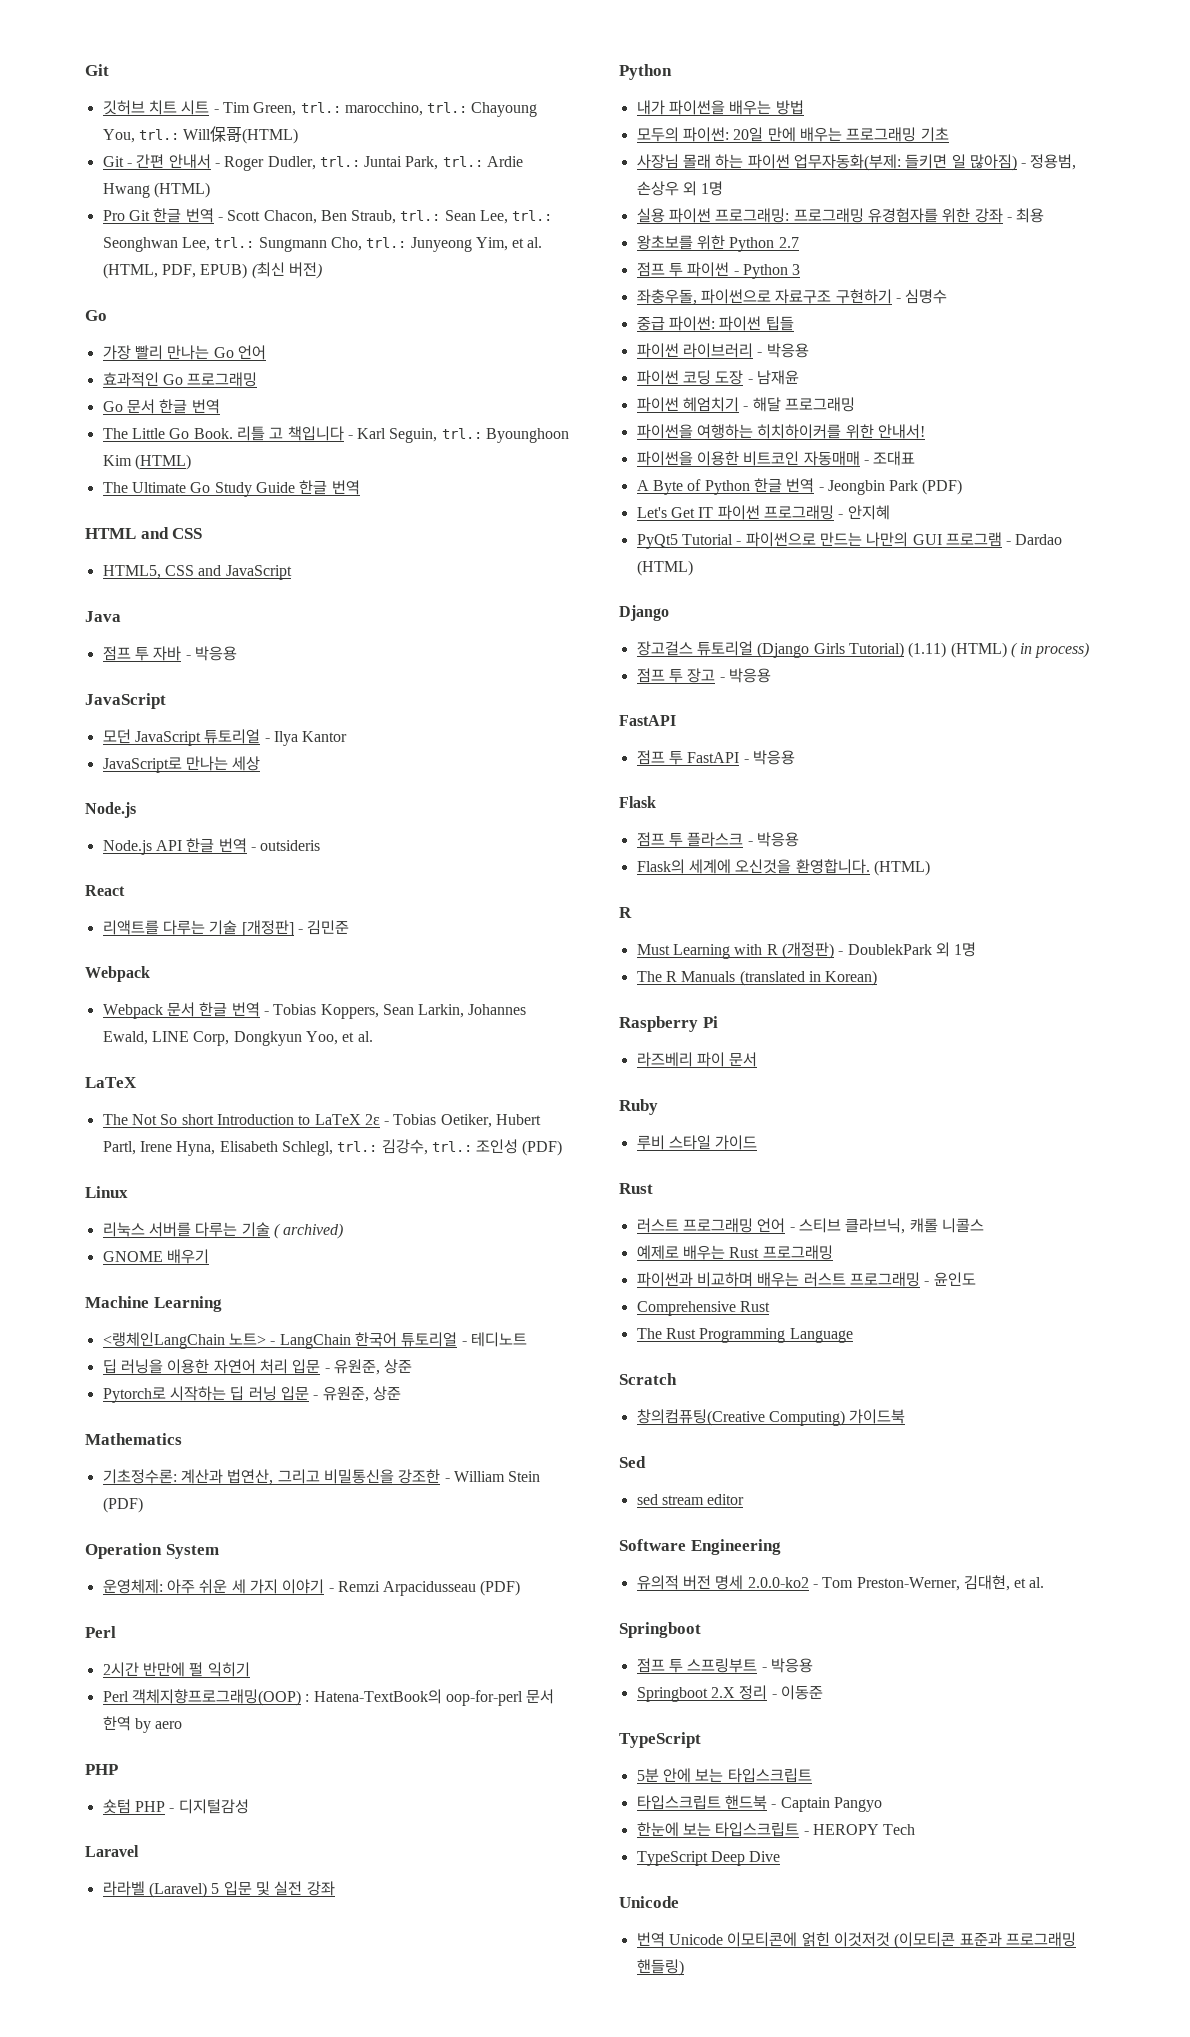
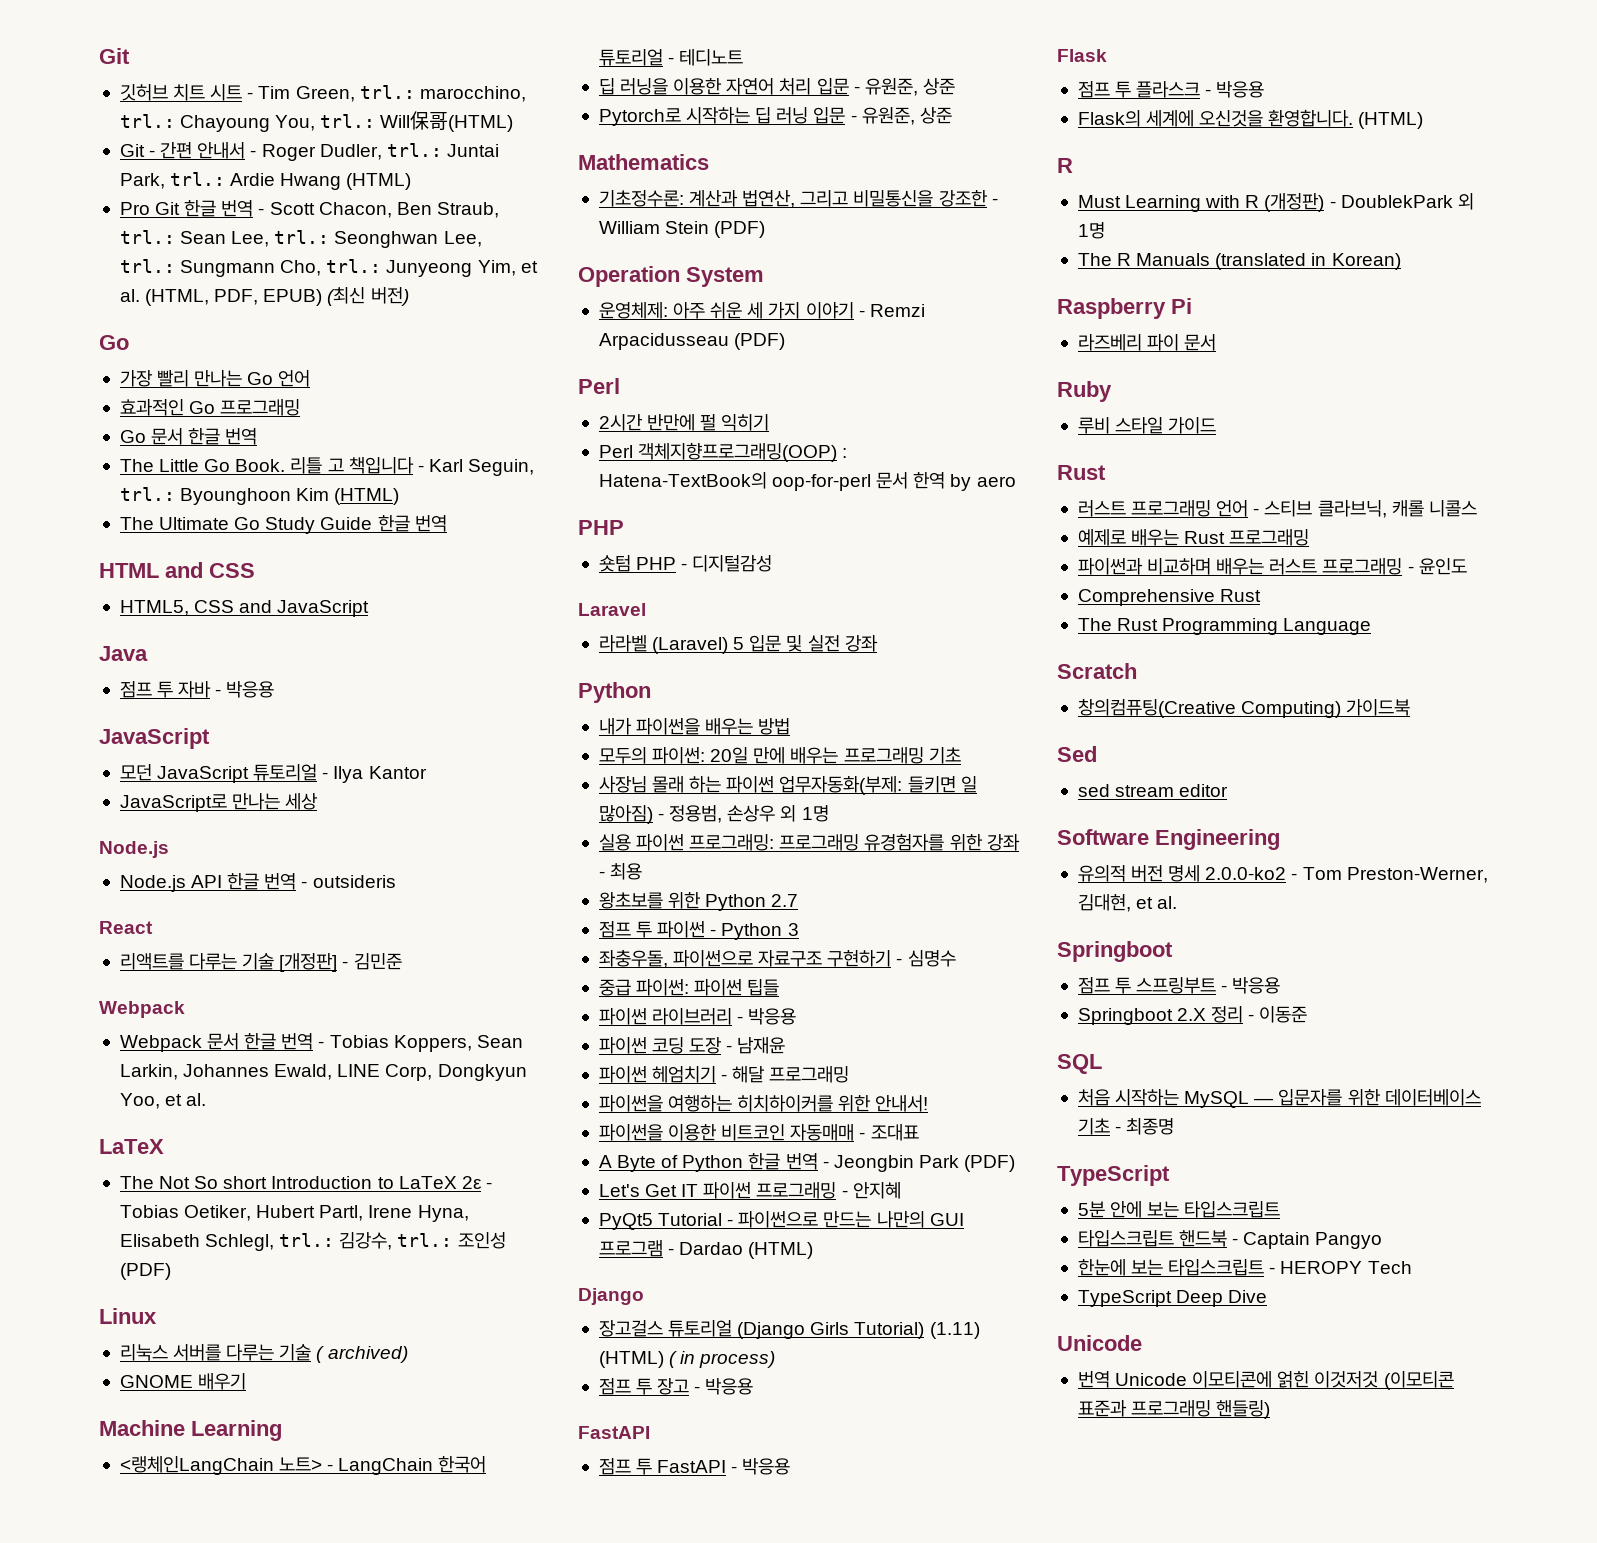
(823, 1692) none -> [1057,1054,1102,1074] [1077,1089,1481,1108] [1077,1118,1175,1135] // SQL // 처음 시작하는 MySQL — 입문자를 위한 데이터베이스 기초 - 최종명

